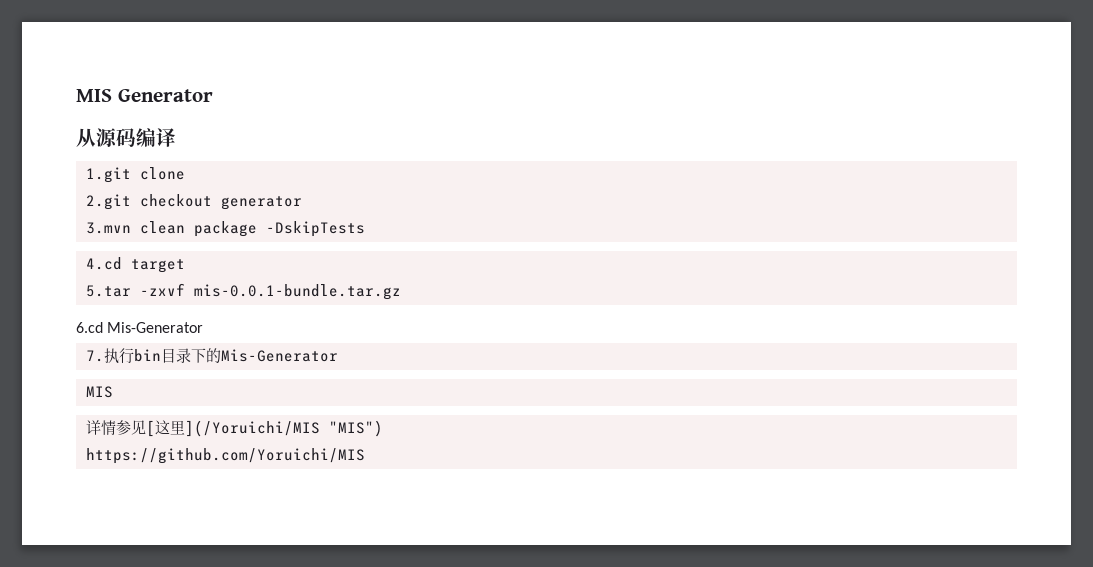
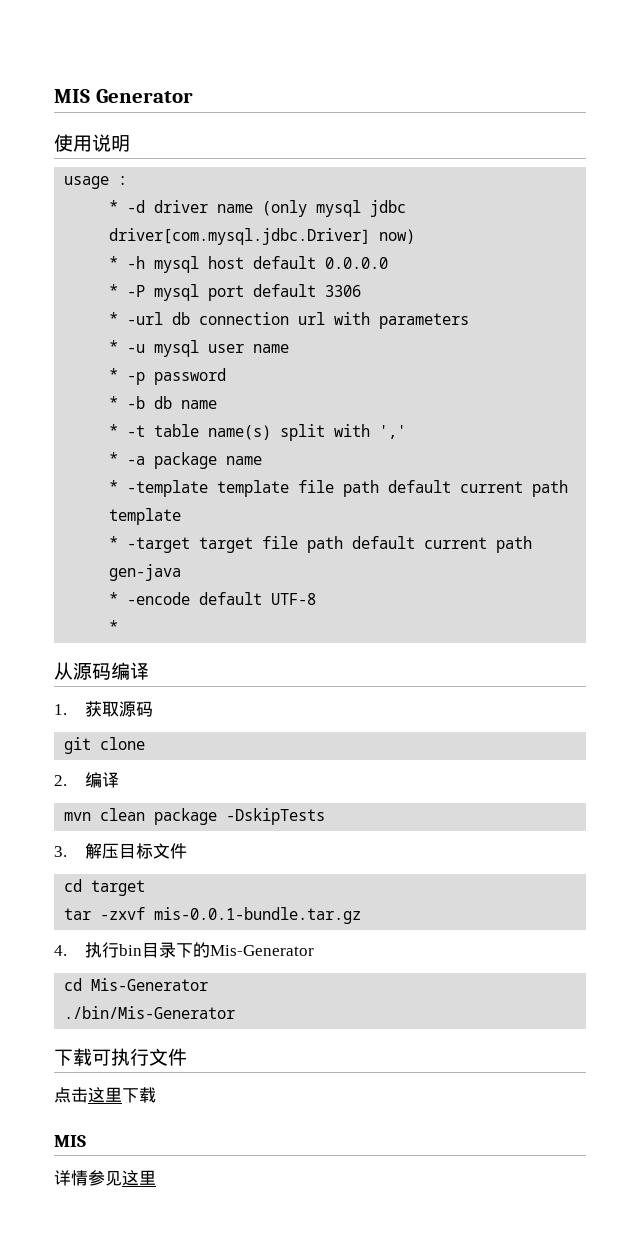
[76,128,176,147] [85,167,185,183] [85,194,302,210] [85,221,365,237] [85,257,122,270] 从源码编译 // 1.git clone // 2.git checkout generator // 3.mvn clean package -DskipTests // 4.cd -> [54,134,130,152] [64,176,128,189] [109,200,407,217] [109,228,416,245] [109,256,389,273] [109,284,362,301] [109,312,470,329] [109,340,290,357] [109,368,227,385] [109,396,218,409] [109,424,407,441] [109,452,263,469] [109,480,569,497] [109,508,182,525] [109,536,533,553] [109,564,182,581] [109,592,317,605] [109,620,119,633] [54,662,149,680] [54,701,153,717] [64,737,146,754] [54,772,119,788] [64,808,326,825] [54,843,187,859] [64,879,83,892] 使用说明 // usage : // * -d driver name (only mysql jdbc driver[com.mysql.jdbc.Driver] now) // * -h mysql host default 0.0.0.0 // * -P mysql port default 3306 // * -url db connection url with parameters // * -u mysql user name // * -p password // * -b db name // * -t table name(s) split with ',' // * -a package name // * -template template file path default current path template // * -target target file path default current path gen-java // * -encode default UTF-8 // * // 从源码编译 // 1.获取源码 // git clone // 2.编译 // mvn clean package -DskipTests // 3.解压目标文件 // cd
[85,285,131,297] 5.tar -> [64,908,92,920] tar
[76,322,204,333] [85,350,104,362] 6.cd Mis-Generator // 7. -> [54,945,67,956] 4.
[85,386,113,398] [85,420,383,437] [85,448,365,464] MIS // 详情参见[这里](/Yoruichi/MIS "MIS") // https://github.com/Yoruichi/MIS -> [64,978,209,991] [64,1006,236,1019] [54,1048,187,1066] [54,1087,156,1103] [54,1135,86,1147] [54,1170,156,1186] cd Mis-Generator // ./bin/Mis-Generator // 下载可执行文件 // 点击这里下载 // MIS // 详情参见这里

